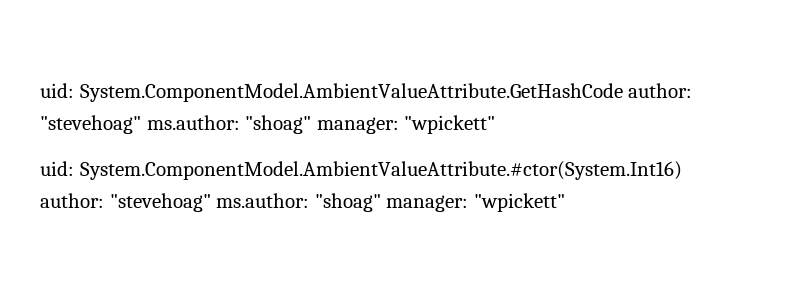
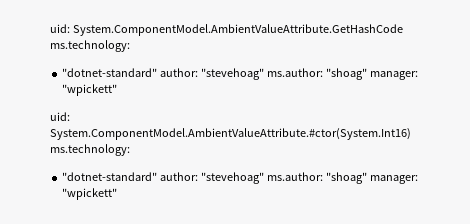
(623, 92) none -> [50,40,130,52] [62,68,158,77] ms.technology: // "dotnet-standard"
(682, 170) none -> [50,144,130,156] [62,172,158,181] ms.technology: // "dotnet-standard"

